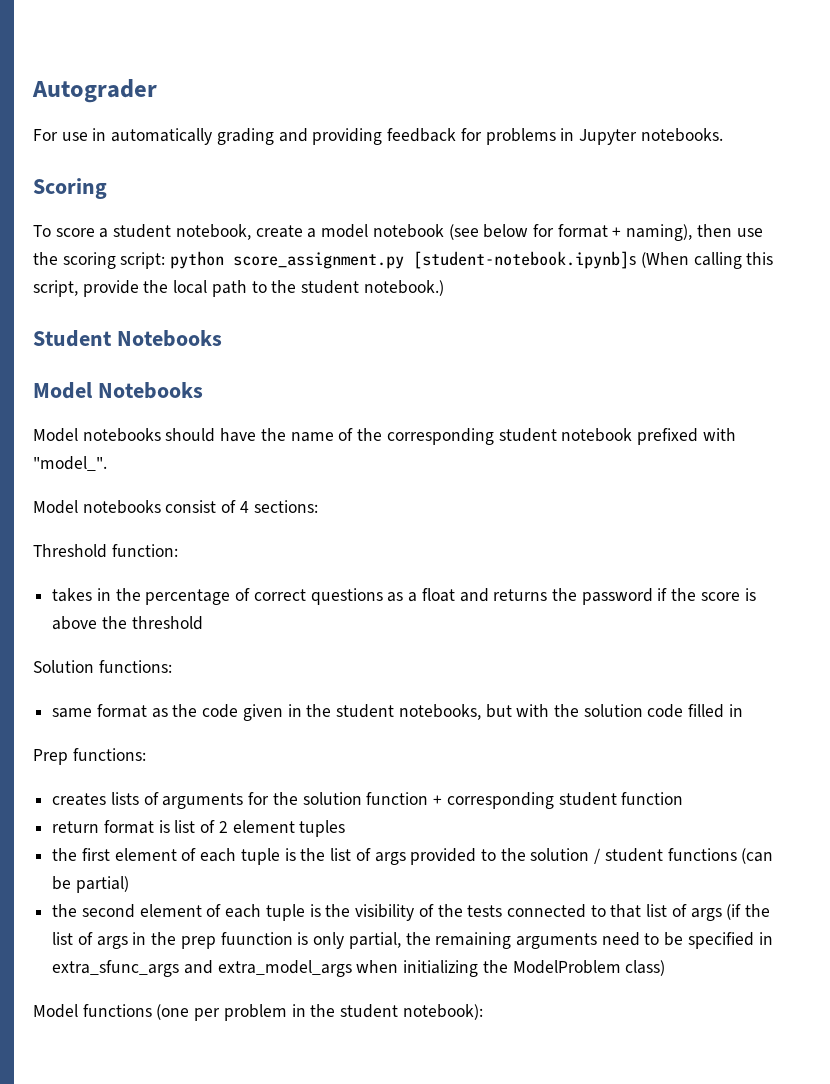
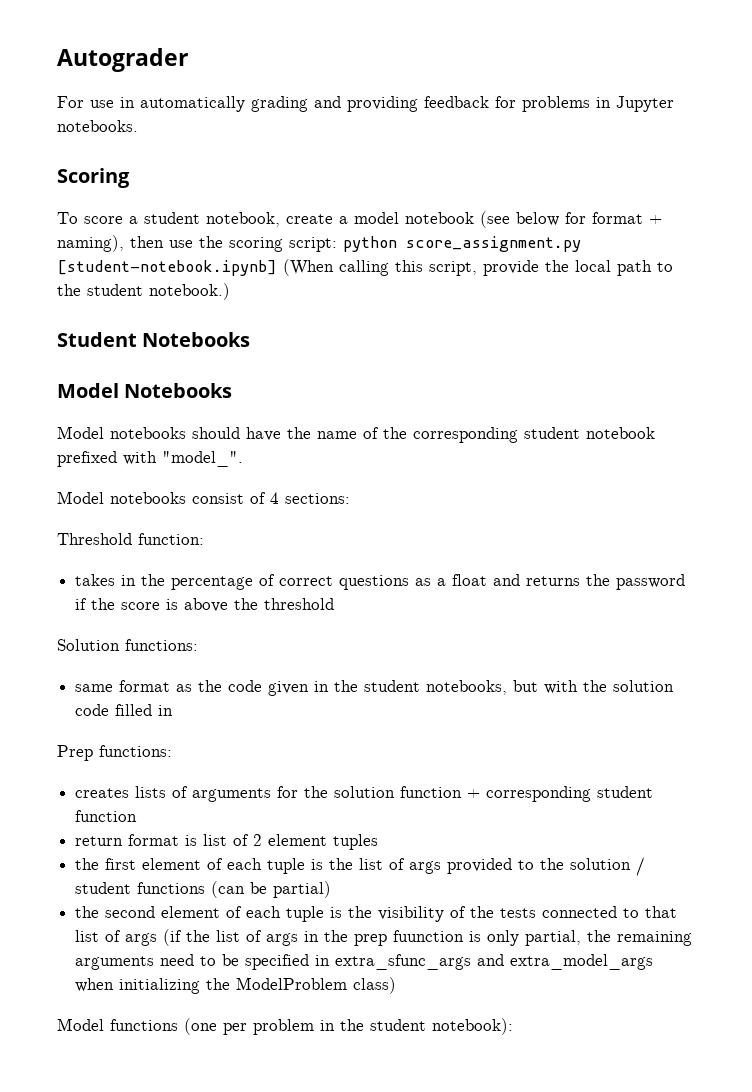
[413,251,637,269] [student-notebook.ipynb]s -> [57,260,277,276] [student-notebook.ipynb]

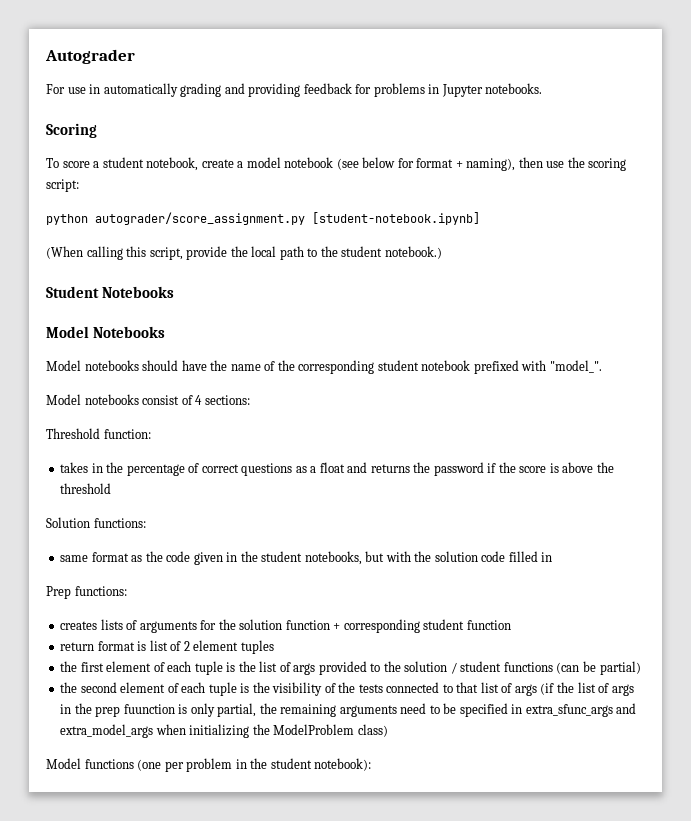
[343,236,581,252] python score_assignment.py -> [46,212,305,225] // python autograder/score_assignment.py
(277, 268) none -> (480, 218) //

